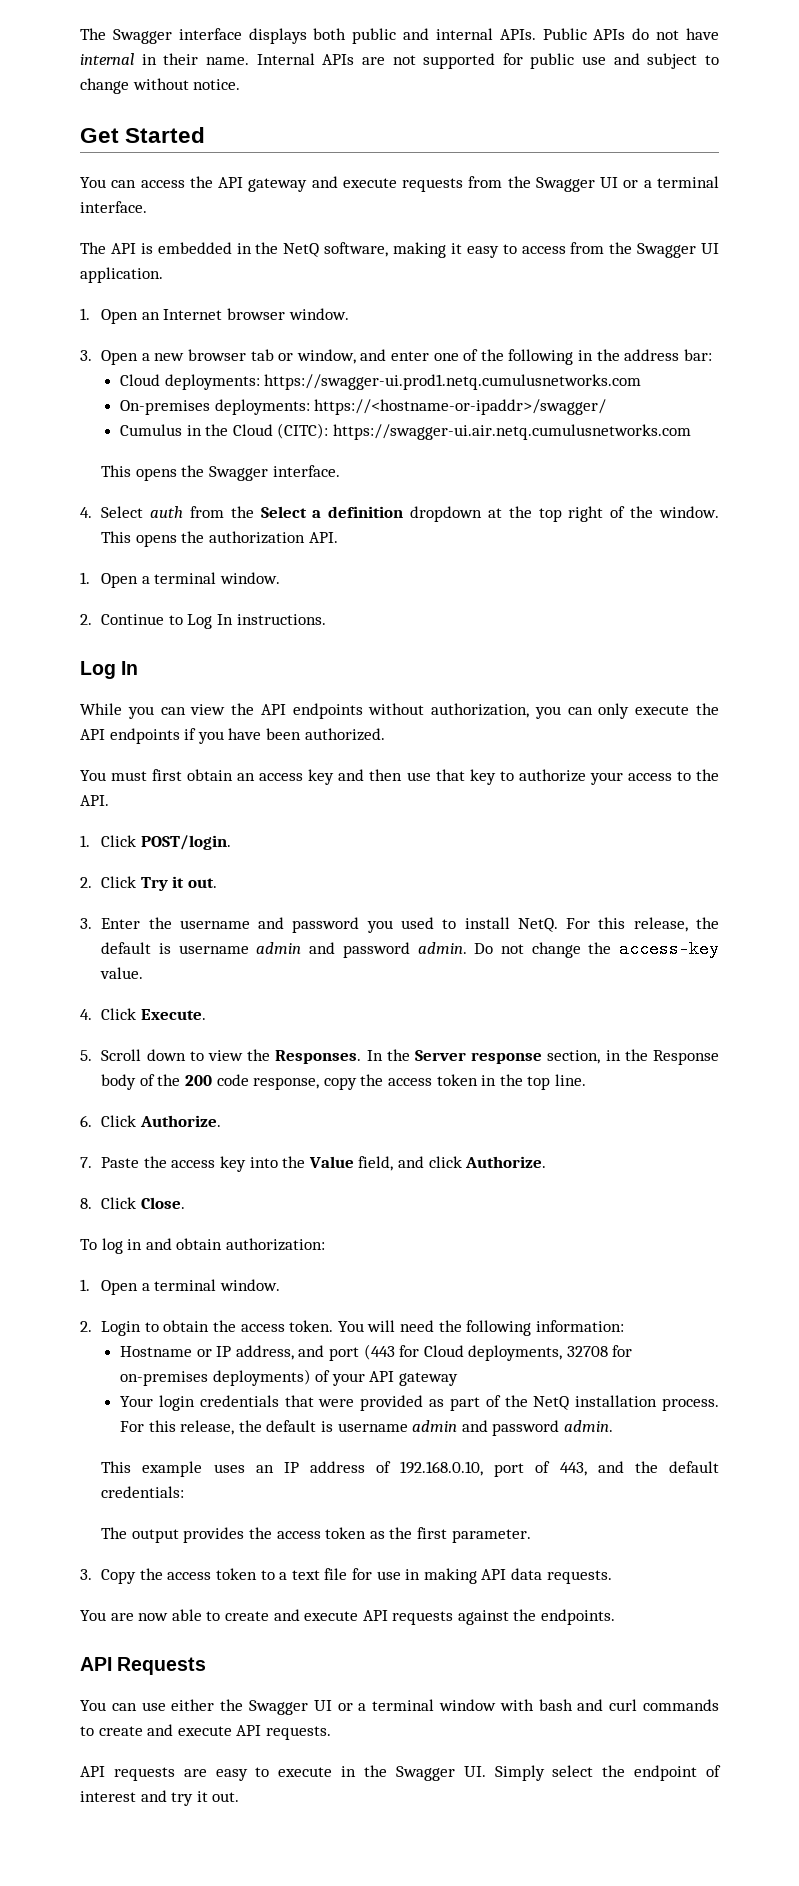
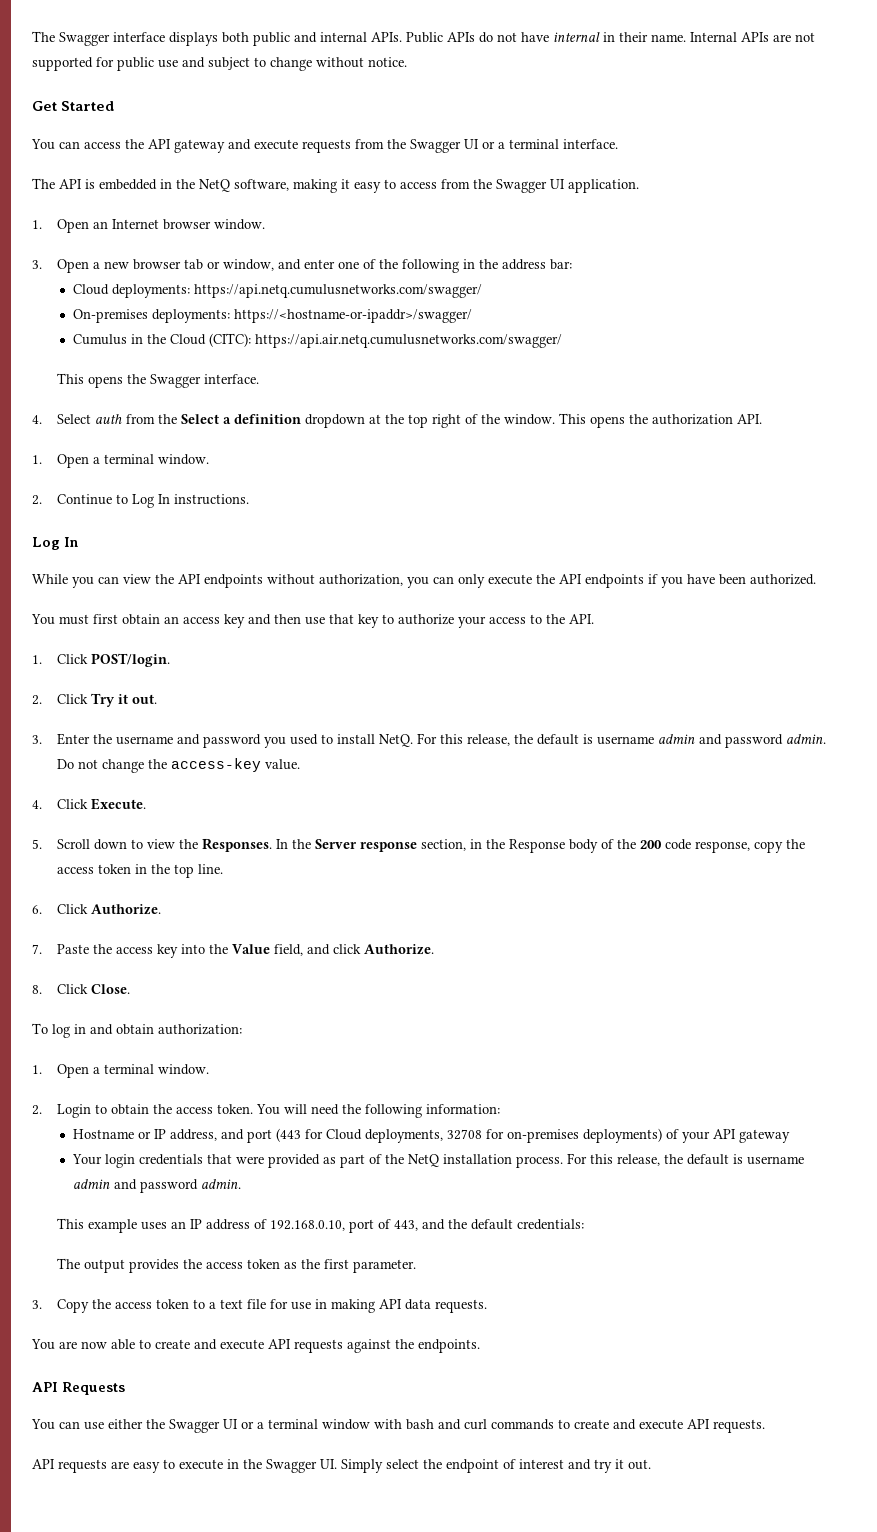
[264,374,642,390] https://swagger-ui.prod1.netq.cumulusnetworks.com -> [194,284,483,298] https://api.netq.cumulusnetworks.com/swagger/
[332,424,691,440] https://swagger-ui.air.netq.cumulusnetworks.com -> [255,334,563,348] https://api.air.netq.cumulusnetworks.com/swagger/

